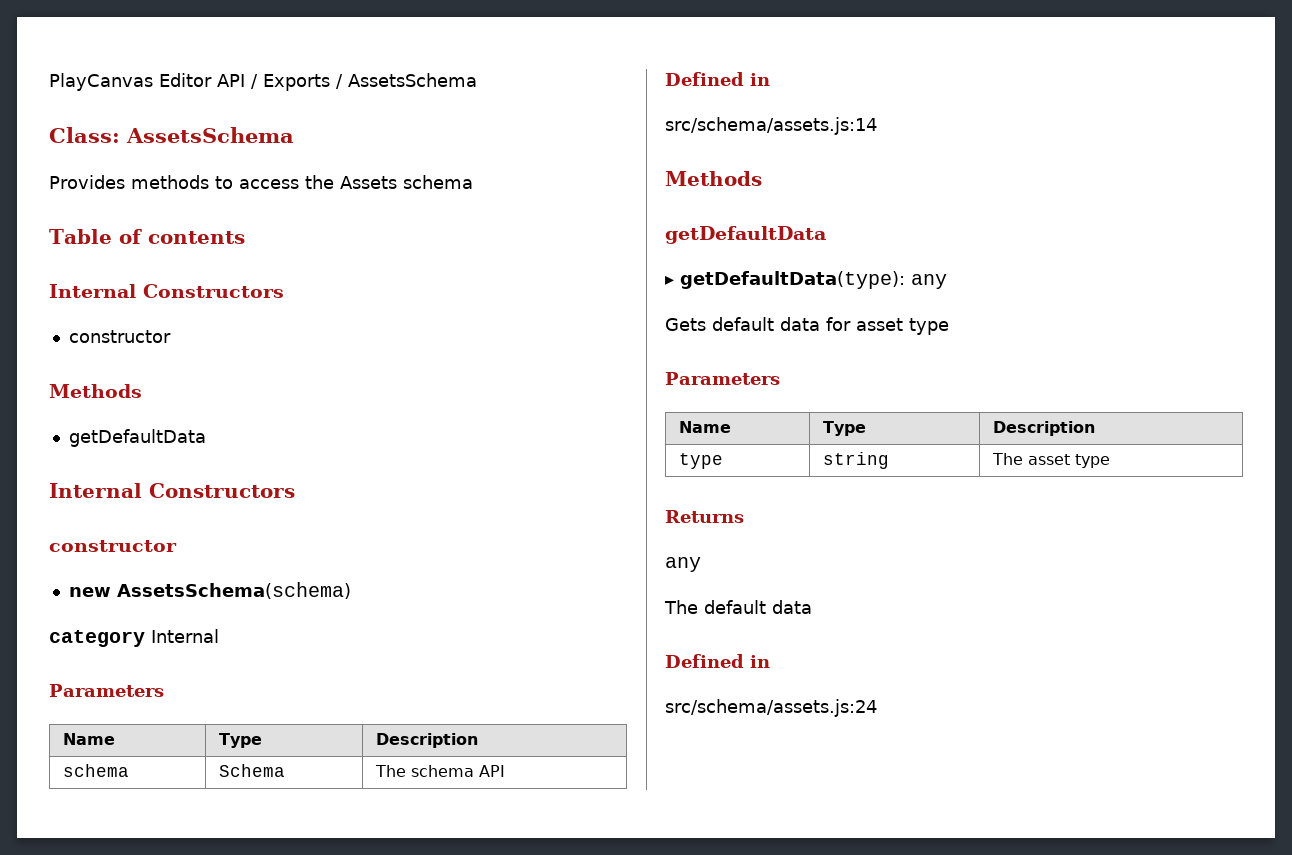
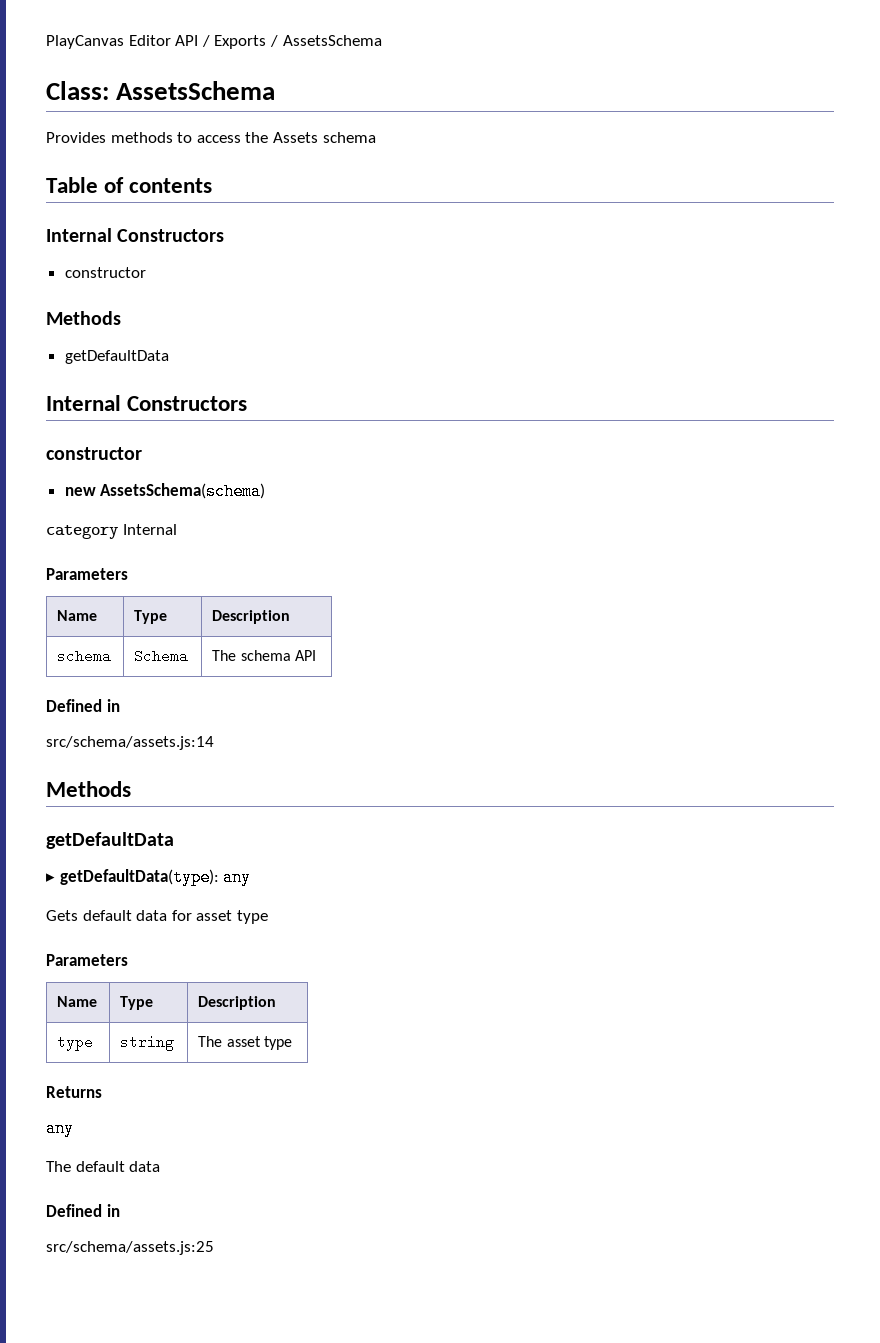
[665,699,877,717] src/schema/assets.js:24 -> [46,1241,214,1255] src/schema/assets.js:25

